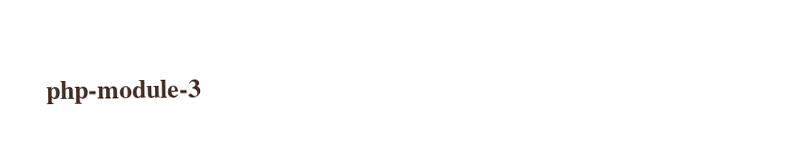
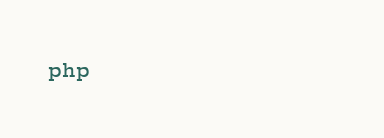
[45,79,202,105] php-module-3 -> [48,63,90,81] php

